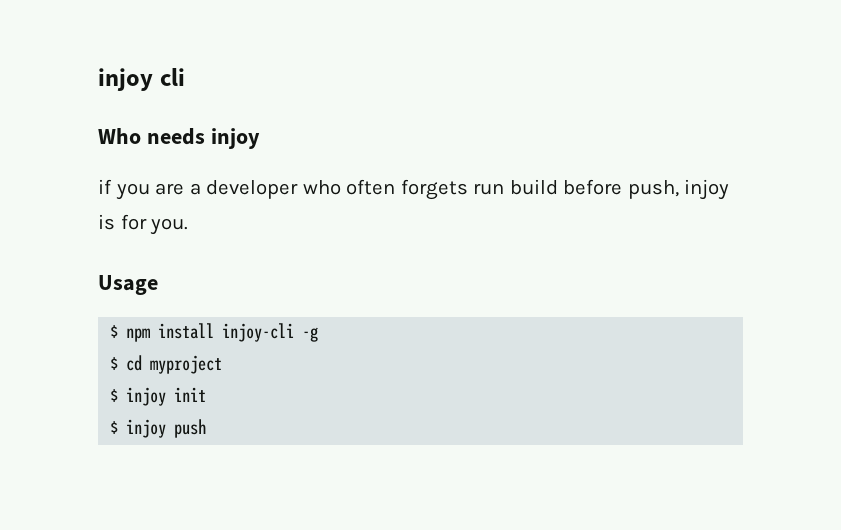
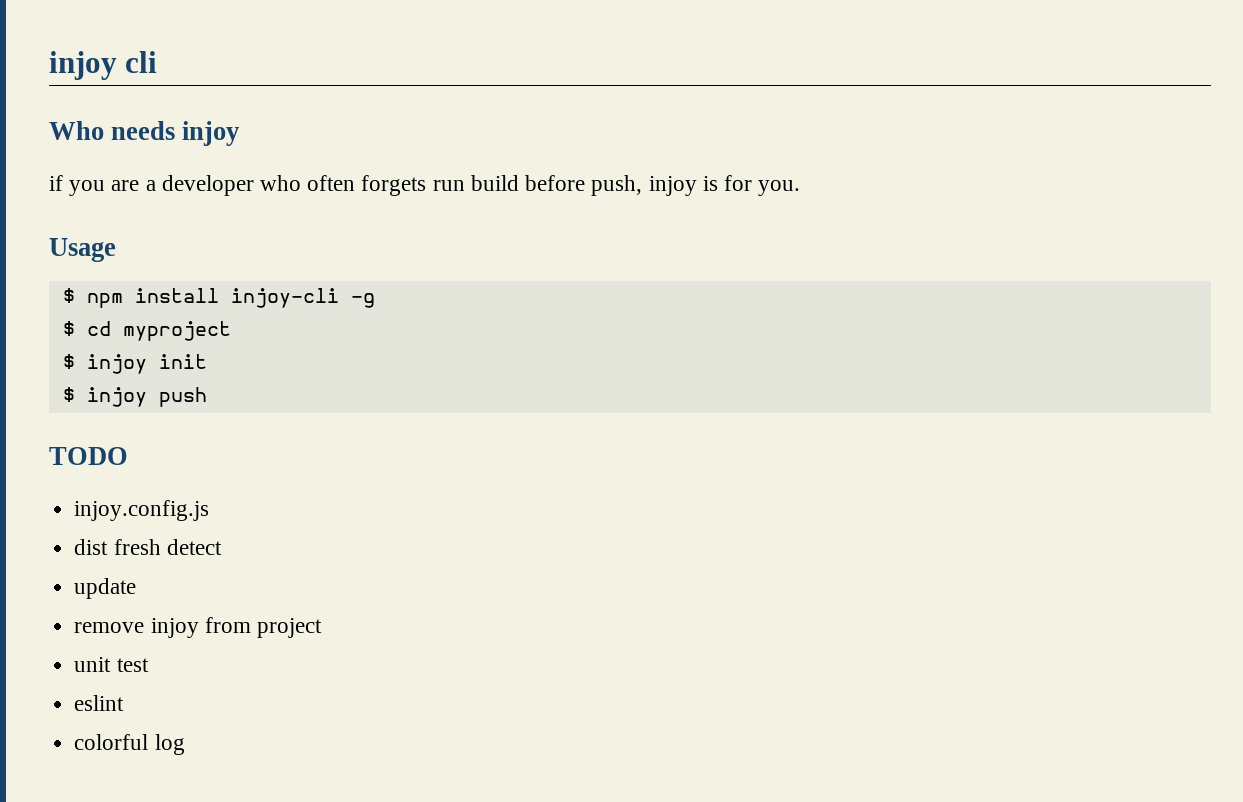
(207, 428) none -> [49,447,128,465] [74,500,210,521] [74,539,222,555] [74,578,137,599] [74,617,322,638] [74,657,149,672] [74,695,125,711] [74,734,185,755] // TODO // injoy.config.js // dist fresh detect // update // remove injoy from project // unit test // eslint // colorful log

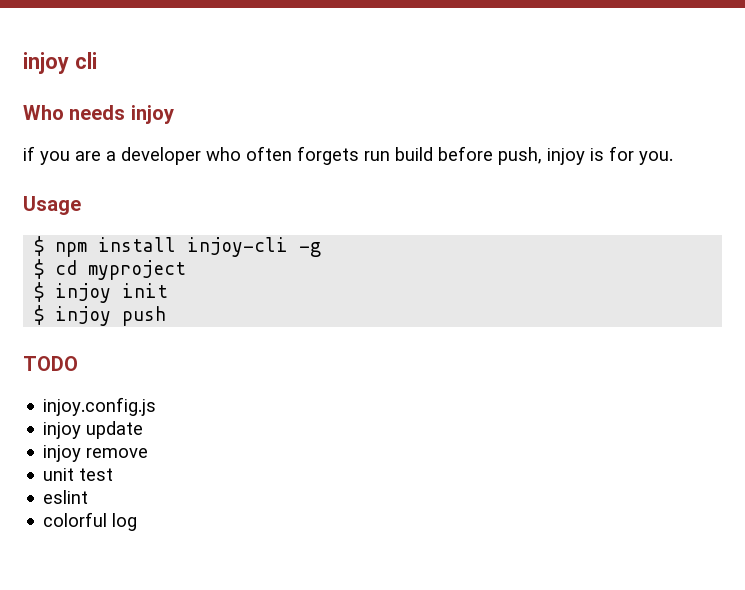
[74,539,222,555] dist fresh detect // -> [43,422,82,439] injoy
(137, 588) none -> [43,445,82,462] injoy
[150,617,322,638] injoy from project -> (149, 453) none

